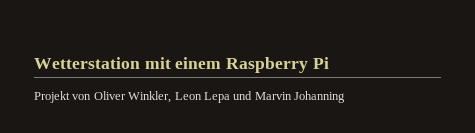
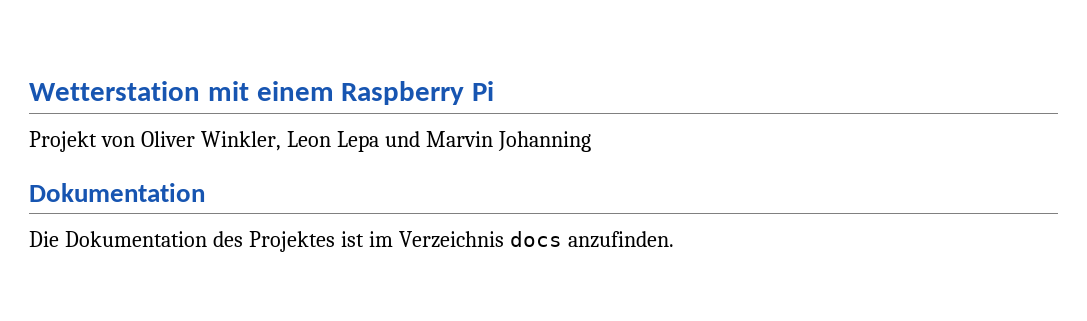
(345, 97) none -> [29,183,205,202] [29,231,674,252] // Dokumentation // Die Dokumentation des Projektes ist im Verzeichnis docs anzufinden.

